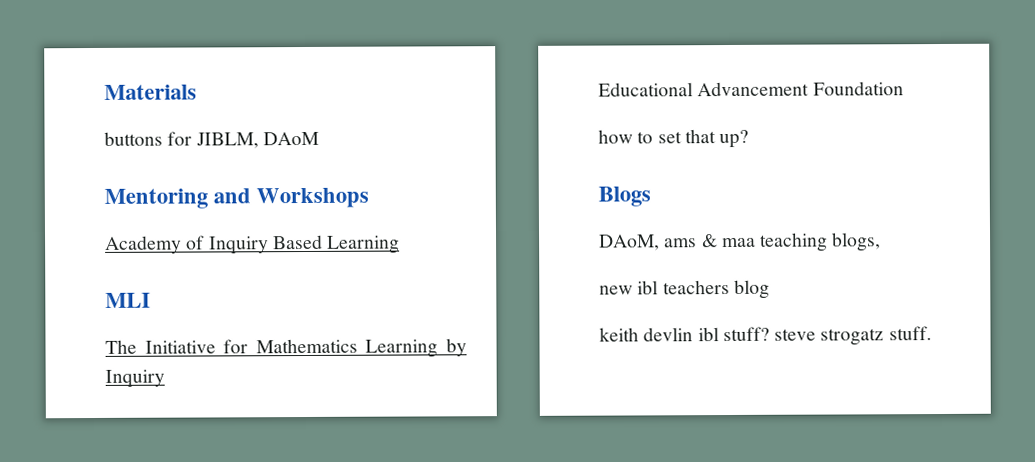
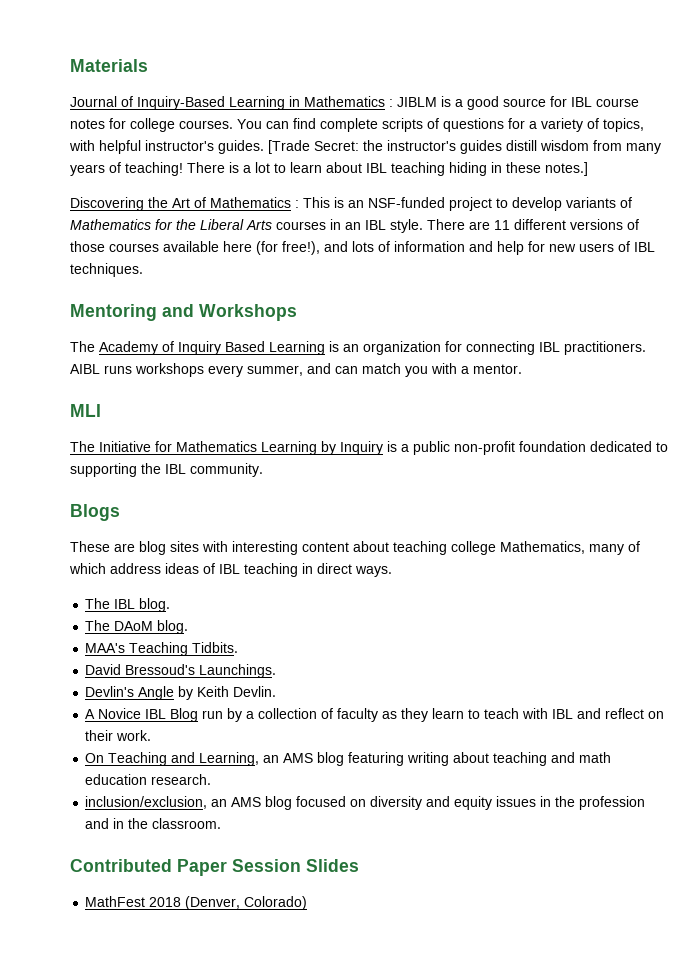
[104,131,319,149] buttons for JIBLM, DAoM -> [70,96,639,110] [70,118,644,132] [69,140,661,154] [70,162,588,176] [70,197,632,211] [70,219,639,233] [70,241,655,255] [70,263,143,277] Journal of Inquiry-Based Learning in Mathematics : JIBLM is a good source for IBL course notes for college courses. You can find complete scripts of questions for a variety of topics, with helpful instructor's guides. [Trade Secret: the instructor's guides distill wisdom from many years of teaching! There is a lot to learn about IBL teaching hiding in these notes.] // Discovering the Art of Mathematics : This is an NSF-funded project to develop variants of Mathematics for the Liberal Arts courses in an IBL style. There are 11 different versions of those courses available here (for free!), and lots of information and help for new users of IBL techniques.
(370, 198) none -> [70,341,95,352] The
(401, 244) none -> [329,341,646,355] [70,363,522,377] is an organization for connecting IBL practitioners. AIBL runs workshops every summer, and can match you with a mentor.
[598,81,904,97] [598,129,750,149] [598,186,651,207] [599,232,882,252] [599,279,770,299] [599,326,932,346] // Educational Advancement Foundation // how to set that up? // Blogs // DAoM, ams & maa teaching blogs, // new ibl teachers blog // keith devlin ibl stuff? steve strogatz stuff. -> [387,441,668,455] [70,463,263,477] [70,504,120,521] [70,541,640,555] [69,563,392,577] [85,598,171,612] [85,620,189,634] [85,642,239,656] [85,664,277,678] [85,686,277,700] [85,708,665,722] [85,730,152,741] [85,752,612,766] [85,774,212,785] [85,796,646,810] [85,818,222,829] [70,859,359,876] [85,896,308,910] is a public non-profit foundation dedicated to supporting the IBL community. // Blogs // These are blog sites with interesting content about teaching college Mathematics, many of which address ideas of IBL teaching in direct ways. // The IBL blog. // The DAoM blog. // MAA's Teaching Tidbits. // David Bressoud's Launchings. // Devlin's Angle by Keith Devlin. // A Novice IBL Blog run by a collection of faculty as they learn to teach with IBL and reflect on their work. // On Teaching and Learning, an AMS blog featuring writing about teaching and math education research. // inclusion/exclusion, an AMS blog focused on diversity and equity issues in the profession and in the classroom. // Contributed Paper Session Slides // MathFest 2018 (Denver, Colorado)

